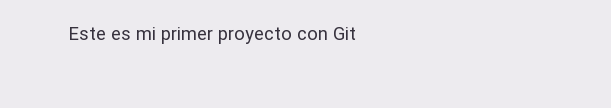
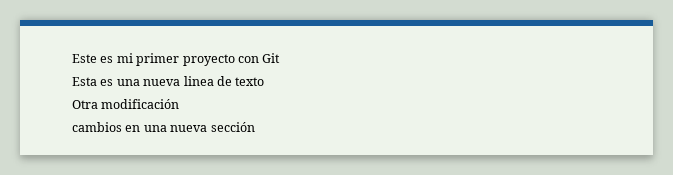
(356, 33) none -> [72,76,265,86] [72,99,180,109] [72,122,255,132] // Esta es una nueva linea de texto // Otra modificación // cambios en una nueva sección

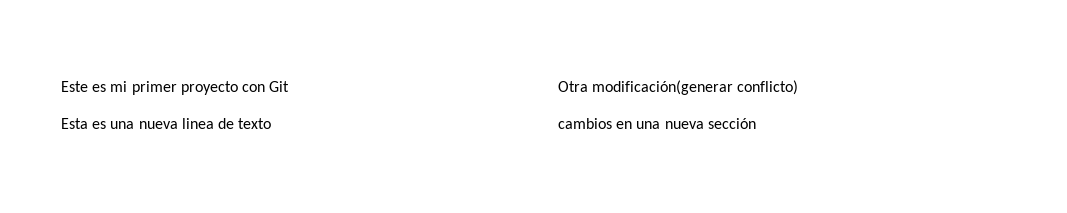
[101,99,180,109] modificación -> [592,80,799,95] modificación(generar conflicto)

